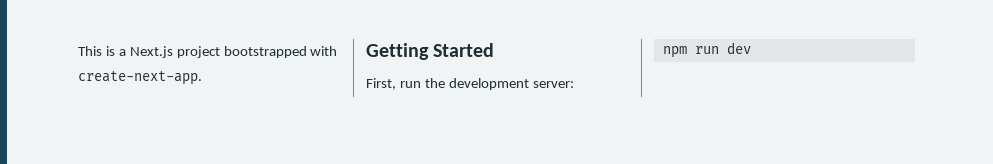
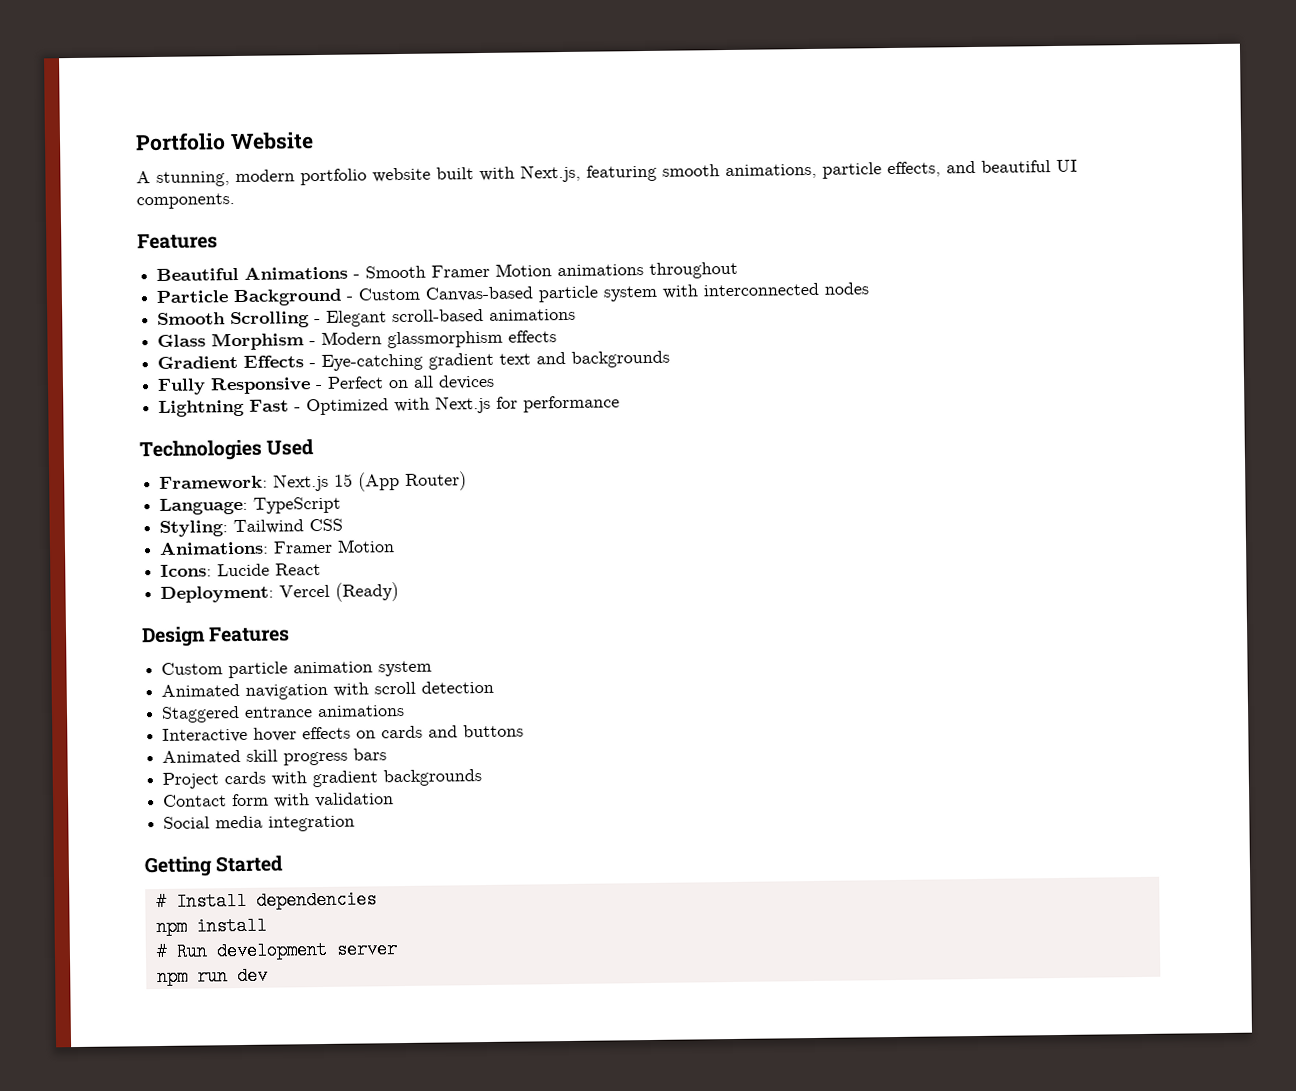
[78,46,338,58] [78,71,202,85] [366,43,495,60] [366,78,574,90] This is a Next.js project bootstrapped with create-next-app. // Getting Started // First, run the development server: -> [135,132,314,152] [136,159,1078,187] [136,193,235,210] [137,233,218,250] [156,261,739,281] [156,282,870,307] [157,308,577,329] [157,330,558,351] [157,350,671,371] [157,374,496,395] [158,395,621,417] [139,439,315,462] [159,471,468,492] [159,496,342,515] [159,518,344,537] [159,539,396,555] [160,562,322,577] [160,582,400,603] [141,626,291,648] [161,660,433,679] [161,680,495,700] [161,704,406,723] [162,724,525,743] [162,748,388,766] [162,769,483,789] [163,792,395,808] [163,815,356,832] [144,855,284,878] [155,890,377,912] [155,916,267,937] [155,940,398,962] Portfolio Website // A stunning, modern portfolio website built with Next.js, featuring smooth animations, particle effects, and beautiful UI components. // Features // Beautiful Animations - Smooth Framer Motion animations throughout // Particle Background - Custom Canvas-based particle system with interconnected nodes // Smooth Scrolling - Elegant scroll-based animations // Glass Morphism - Modern glassmorphism effects // Gradient Effects - Eye-catching gradient text and backgrounds // Fully Responsive - Perfect on all devices // Lightning Fast - Optimized with Next.js for performance // Technologies Used // Framework: Next.js 15 (App Router) // Language: TypeScript // Styling: Tailwind CSS // Animations: Framer Motion // Icons: Lucide React // Deployment: Vercel (Ready) // Design Features // Custom particle animation system // Animated navigation with scroll detection // Staggered entrance animations // Interactive hover effects on cards and buttons // Animated skill progress bars // Project cards with gradient backgrounds // Contact form with validation // Social media integration // Getting Started // # Install dependencies // npm install // # Run development server

